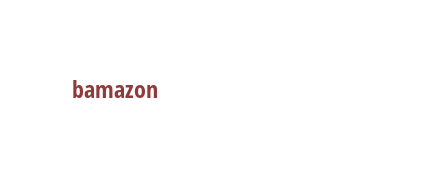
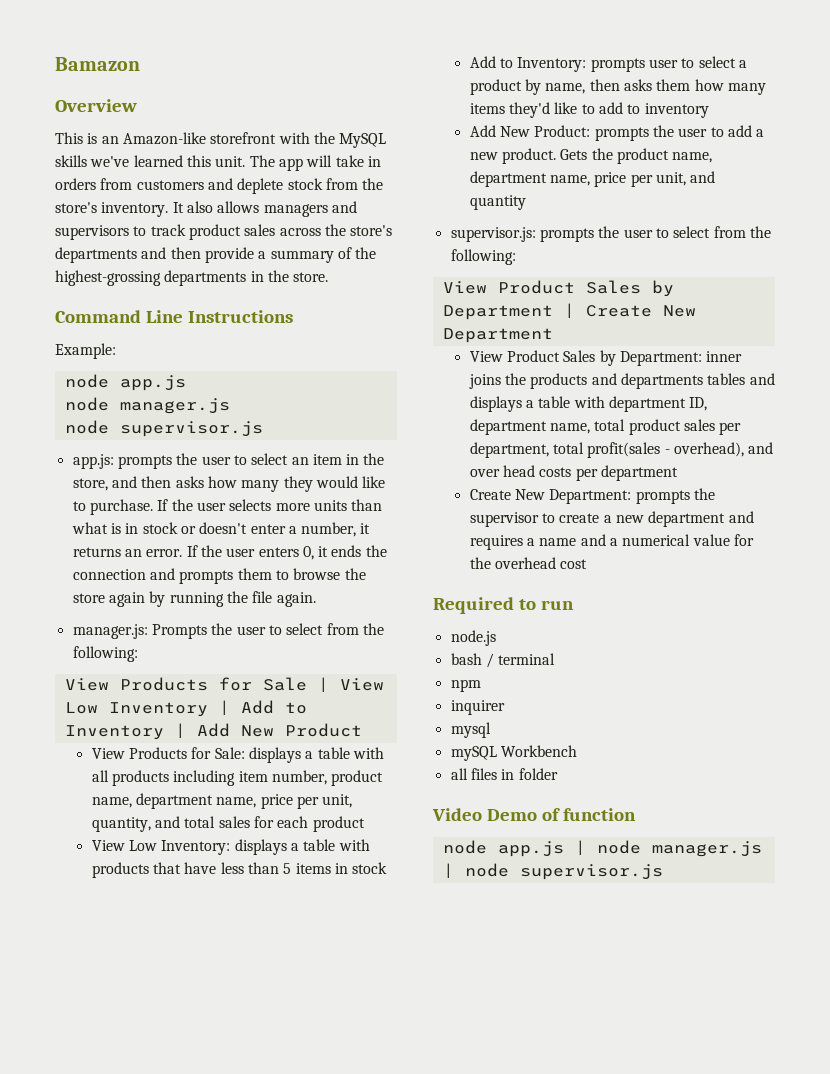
[72,80,158,98] bamazon -> [55,57,140,71] [55,99,137,112] [55,132,387,148] [55,155,381,171] [55,178,384,194] [55,201,357,217] [55,224,393,240] [55,247,377,263] [55,270,329,286] [55,310,293,323] [55,343,116,359] [64,374,186,391] [64,397,230,414] [64,420,263,437] [72,453,385,469] [72,476,386,492] [72,499,383,515] [71,522,371,537] [72,545,387,560] [72,568,366,584] [72,591,316,607] [72,623,384,639] [72,646,138,662] [64,677,384,693] [64,700,307,717] [64,723,362,740] [91,747,385,763] [91,770,384,786] [91,793,353,809] [91,816,365,832] [91,839,370,855] [91,862,388,878] [469,56,748,72] [469,79,767,95] [469,102,709,118] [469,125,765,141] [469,148,713,164] [469,171,716,187] [469,195,526,210] [450,226,771,242] [450,249,516,265] [442,280,674,297] [442,303,696,320] [442,328,553,343] [469,350,743,366] [468,373,775,389] [469,396,708,412] [469,419,742,435] [469,442,774,458] [469,465,679,481] [469,488,716,504] [469,511,754,527] [469,534,755,550] [469,557,588,569] [433,597,574,614] [450,630,496,646] [450,653,556,668] [450,679,481,692] [450,700,505,715] [450,722,491,738] [450,745,577,761] [450,768,558,780] [432,808,636,821] [442,840,762,857] [442,863,663,880] Bamazon // Overview // This is an Amazon-like storefront with the MySQL skills we've learned this unit. The app will take in orders from customers and deplete stock from the store's inventory. It also allows managers and supervisors to track product sales across the store's departments and then provide a summary of the highest-grossing departments in the store. // Command Line Instructions // Example: // node app.js // node manager.js // node supervisor.js // app.js: prompts the user to select an item in the store, and then asks how many they would like to purchase. If the user selects more units than what is in stock or doesn't enter a number, it returns an error. If the user enters 0, it ends the connection and prompts them to browse the store again by running the file again. // manager.js: Prompts the user to select from the following: // View Products for Sale | View Low Inventory | Add to Inventory | Add New Product // View Products for Sale: displays a table with all products including item number, product name, department name, price per unit, quantity, and total sales for each product // View Low Inventory: displays a table with products that have less than 5 items in stock // Add to Inventory: prompts user to select a product by name, then asks them how many items they'd like to add to inventory // Add New Product: prompts the user to add a new product. Gets the product name, department name, price per unit, and quantity // supervisor.js: prompts the user to select from the following: // View Product Sales by Department | Create New Department // View Product Sales by Department: inner joins the products and departments tables and displays a table with department ID, department name, total product sales per department, total profit(sales - overhead), and over head costs per department // Create New Department: prompts the supervisor to create a new department and requires a name and a numerical value for the overhead cost // Required to run // node.js // bash / terminal // npm // inquirer // mysql // mySQL Workbench // all files in folder // Video Demo of function // node app.js | node manager.js | node supervisor.js

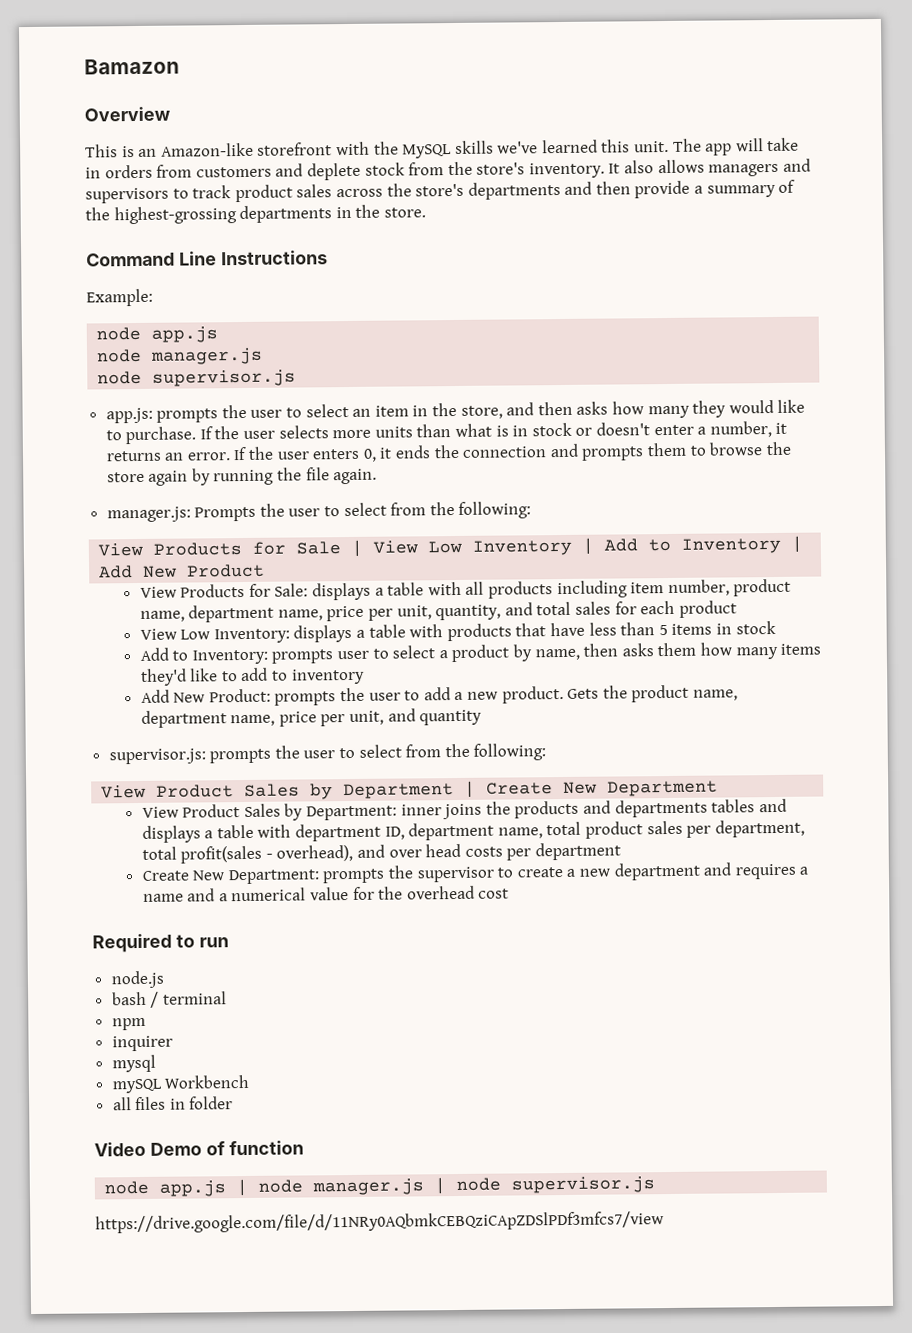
(663, 872) none -> [95,1211,664,1234] // https://drive.google.com/file/d/11NRy0AQbmkCEBQziCApZDSlPDf3mfcs7/view

